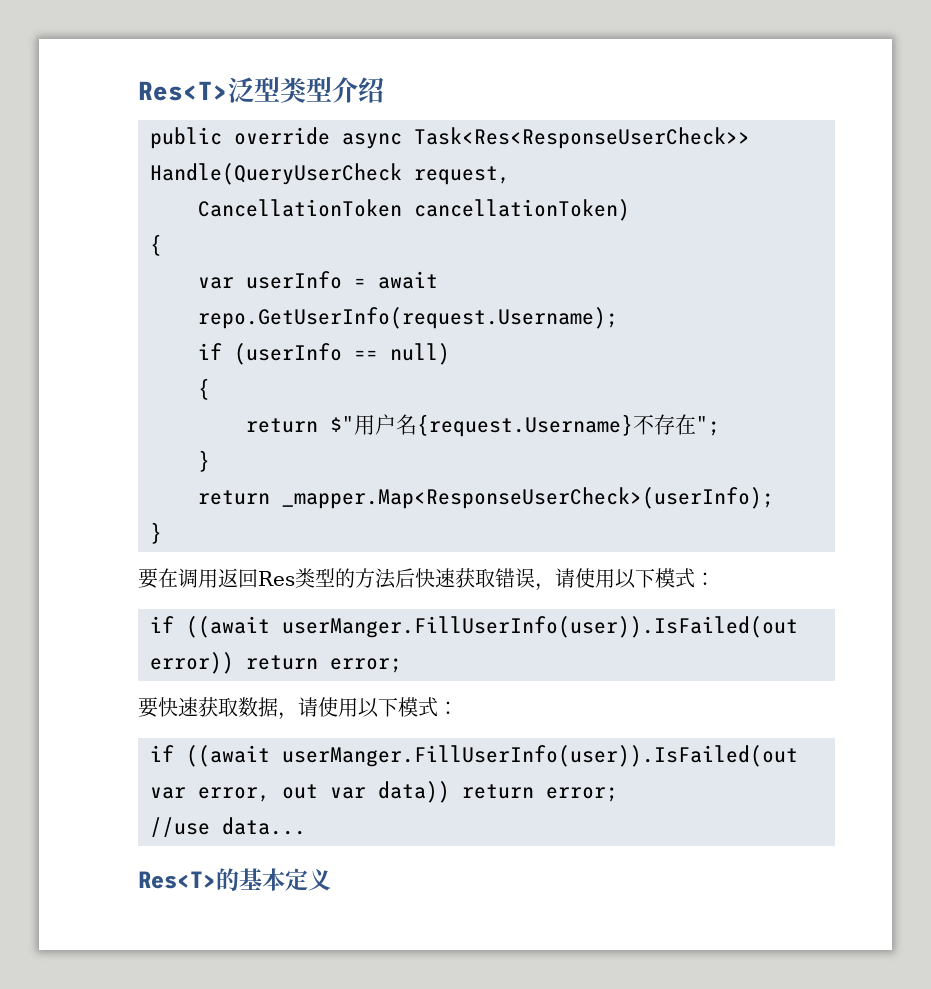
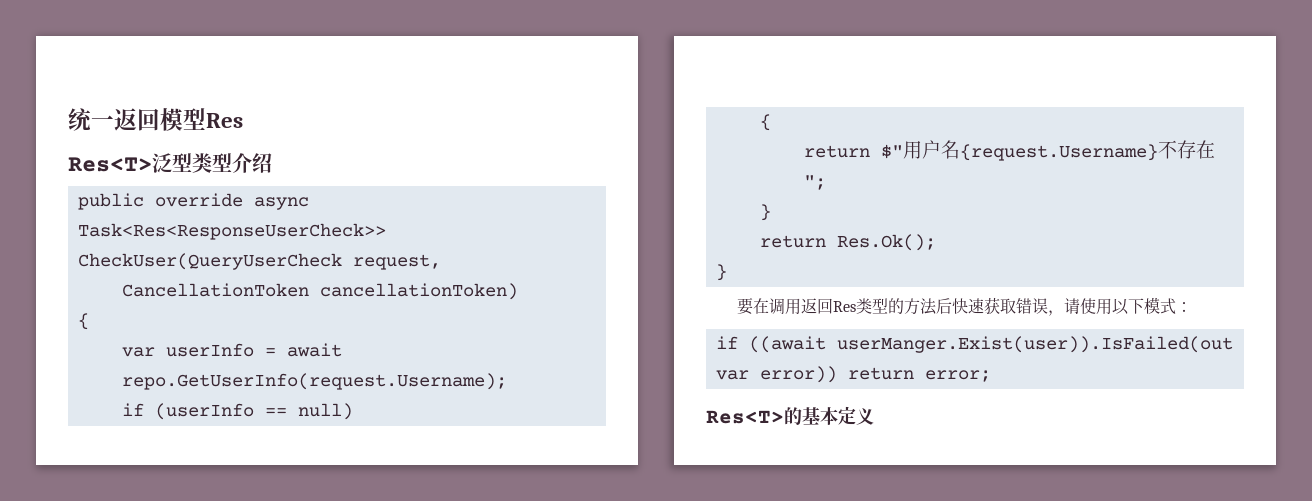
(138, 91) none -> [68,108,243,131] 统一返回模型Res //
[150,163,402,185] Handle(QueryUserCheck -> [77,253,342,270] CheckUser(QueryUserCheck
[282,487,774,509] _mapper.Map<ResponseUserCheck>(userInfo); -> [836,234,936,251] Res.Ok();
[282,616,798,638] userManger.FillUserInfo(user)).IsFailed(out -> [836,336,1233,353] [715,370,749,380] userManger.Exist(user)).IsFailed(out var
[138,697,458,720] [150,745,798,767] [150,781,618,803] [150,817,306,837] // 要快速获取数据，请使用以下模式： // if ((await userManger.FillUserInfo(user)).IsFailed(out var error, out var data)) return error; // //use data... -> (991, 376) none

